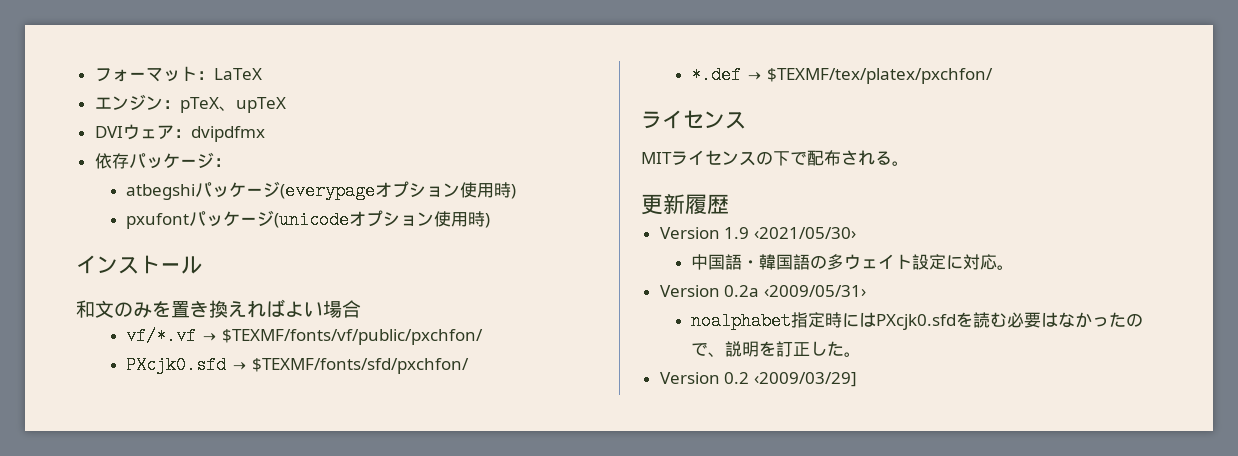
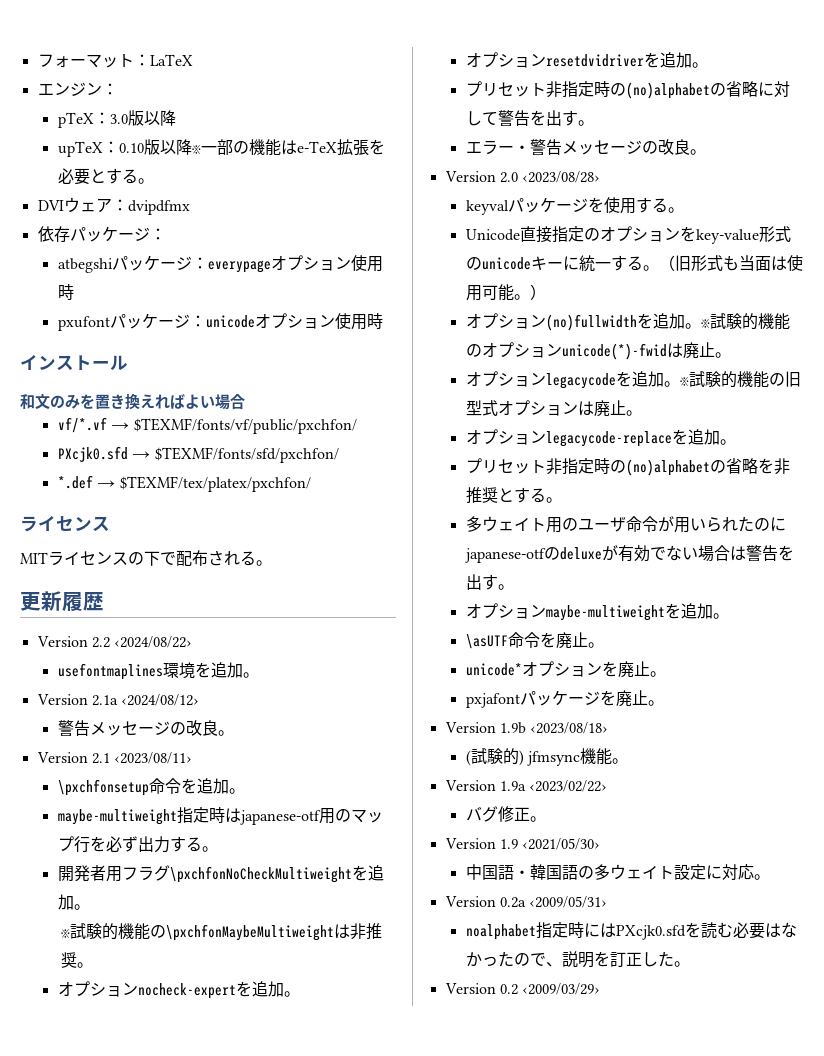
[179,97,286,113] pTeX、upTeX -> [57,110,176,128] [57,139,385,157] [57,168,154,185] // pTeX：3.0版以降 // upTeX：0.10版以降※一部の機能はe-TeX拡張を必要とする。
[280,181,517,200] (everypageオプション使用時) -> [191,255,383,273] [57,284,74,300] ：everypageオプション使用時
[274,210,491,229] (unicodeオプション使用時) -> [189,313,383,330] ：unicodeオプション使用時
(729, 204) none -> [36,636,193,648] [57,662,259,680] [36,694,200,706] [57,720,234,737] [36,752,193,764] [57,778,245,796] [57,807,383,825] [57,836,218,853] [57,865,384,883] [57,894,90,910] [60,923,382,941] [60,952,93,968] [57,981,300,999] [465,52,708,68] [465,81,790,99] [465,110,594,127] [465,139,706,156] [444,171,601,183] [465,197,684,215] [465,226,791,244] [465,255,803,272] [465,284,546,301] [465,313,790,331] [465,342,731,360] [465,371,801,389] [465,400,642,417] [465,429,736,447] [465,458,790,476] [465,487,562,504] [465,516,786,533] [464,545,794,563] [465,574,514,590] [465,603,729,621] [465,632,604,649] [465,661,666,678] [465,690,664,708] [444,722,609,734] [465,748,629,766] [444,780,608,792] [465,806,546,822] // Version 2.2 ‹2024/08/22› // usefontmaplines環境を追加。 // Version 2.1a ‹2024/08/12› // 警告メッセージの改良。 // Version 2.1 ‹2023/08/11› // \pxchfonsetup命令を追加。 // maybe-multiweight指定時はjapanese-otf用のマップ行を必ず出力する。 // 開発者用フラグ\pxchfonNoCheckMultiweightを追加。 // ※試験的機能の\pxchfonMaybeMultiweightは非推奨。 // オプションnocheck-expertを追加。 // オプションresetdvidriverを追加。 // プリセット非指定時の(no)alphabetの省略に対して警告を出す。 // エラー・警告メッセージの改良。 // Version 2.0 ‹2023/08/28› // keyvalパッケージを使用する。 // Unicode直接指定のオプションをkey-value形式のunicodeキーに統一する。（旧形式も当面は使用可能。） // オプション(no)fullwidthを追加。※試験的機能のオプションunicode(*)-fwidは廃止。 // オプションlegacycodeを追加。※試験的機能の旧型式オプションは廃止。 // オプションlegacycode-replaceを追加。 // プリセット非指定時の(no)alphabetの省略を非推奨とする。 // 多ウェイト用のユーザ命令が用いられたのにjapanese-otfのdeluxeが有効でない場合は警告を出す。 // オプションmaybe-multiweightを追加。 // \asUTF命令を廃止。 // unicode*オプションを廃止。 // pxjafontパッケージを廃止。 // Version 1.9b ‹2023/08/18› // (試験的) jfmsync機能。 // Version 1.9a ‹2023/02/22› // バグ修正。
[753,372,857,387] ‹2009/03/29] -> [522,983,601,995] ‹2009/03/29›

